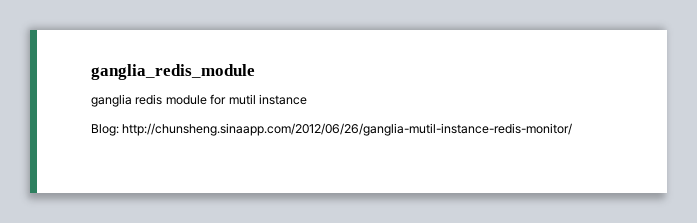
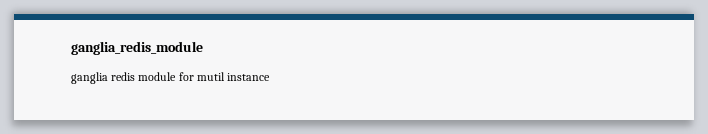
[91,123,573,136] // Blog: http://chunsheng.sinaapp.com/2012/06/26/ganglia-mutil-instance-redis-monitor/ -> (271, 77) none

